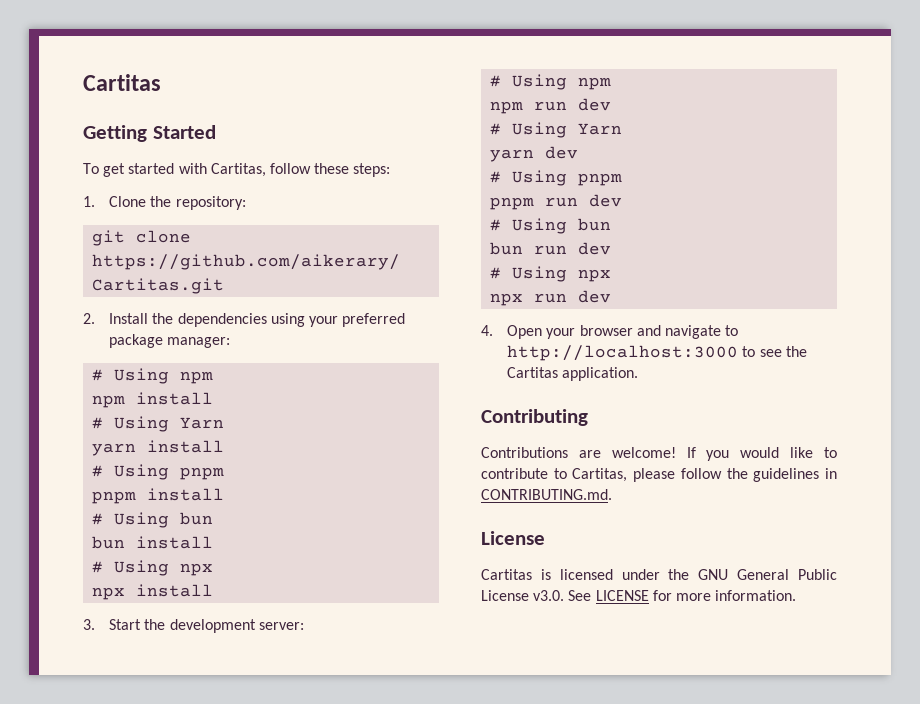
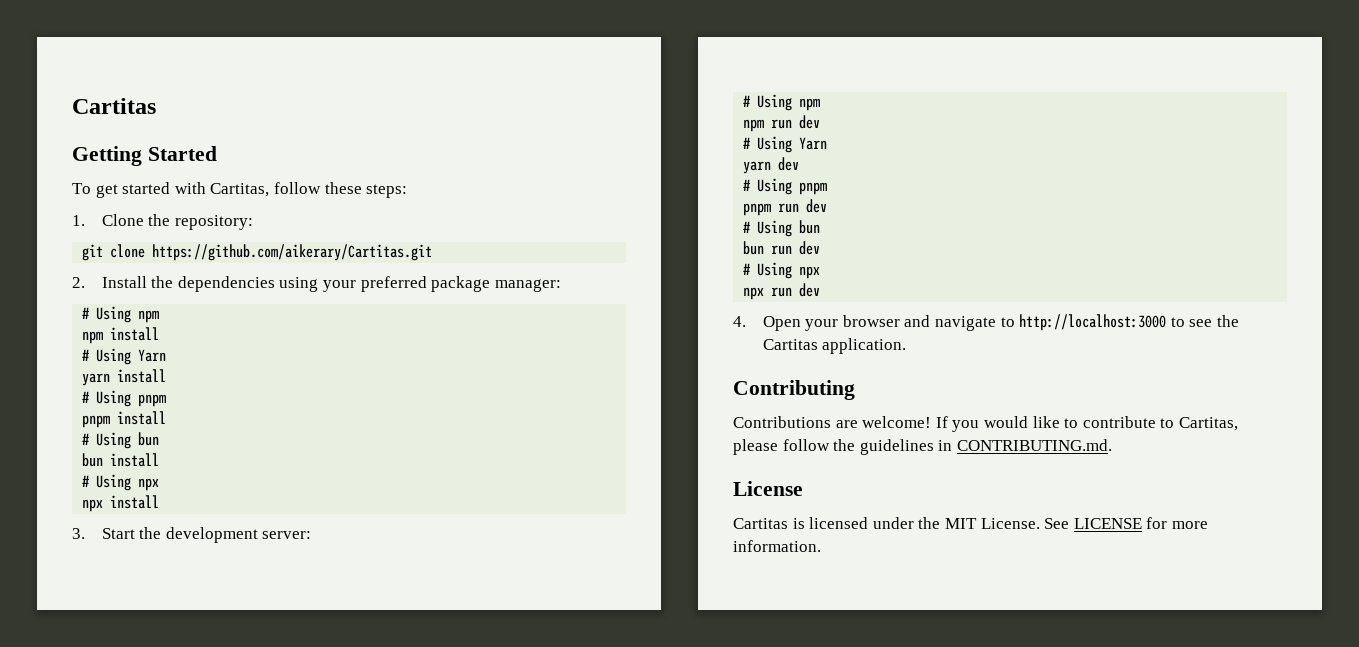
[698,569,837,580] [481,590,565,601] GNU General Public License v3.0. -> [944,518,1040,529] MIT License.

